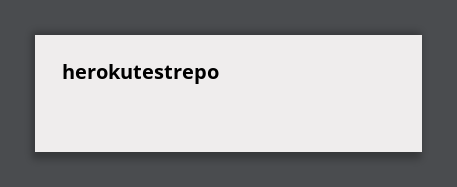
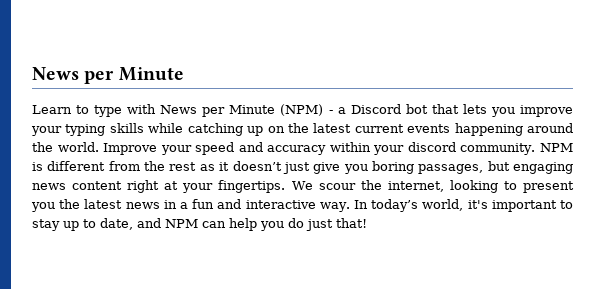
[62,64,219,84] herokutestrepo -> [32,67,184,84] [32,104,573,117] [31,123,573,136] [32,142,573,155] [32,161,573,174] [32,180,575,193] [31,199,573,212] [32,218,367,231] News per Minute // Learn to type with News per Minute (NPM) - a Discord bot that lets you improve your typing skills while catching up on the latest current events happening around the world. Improve your speed and accuracy within your discord community. NPM is different from the rest as it doesn’t just give you boring passages, but engaging news content right at your fingertips. We scour the internet, looking to present you the latest news in a fun and interactive way. In today’s world, it's important to stay up to date, and NPM can help you do just that!

